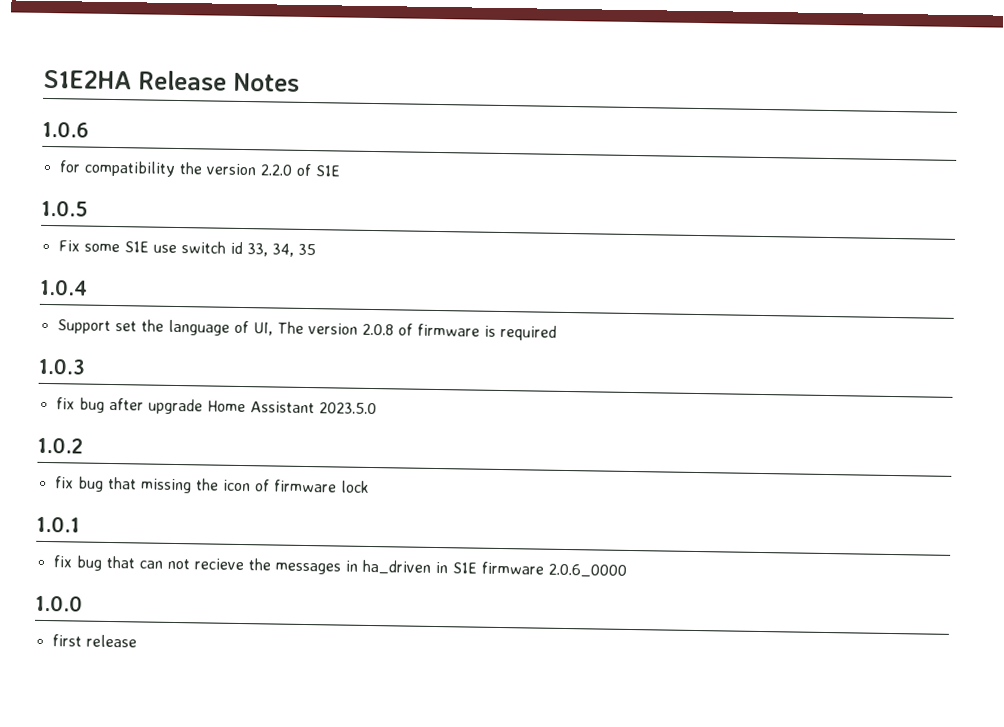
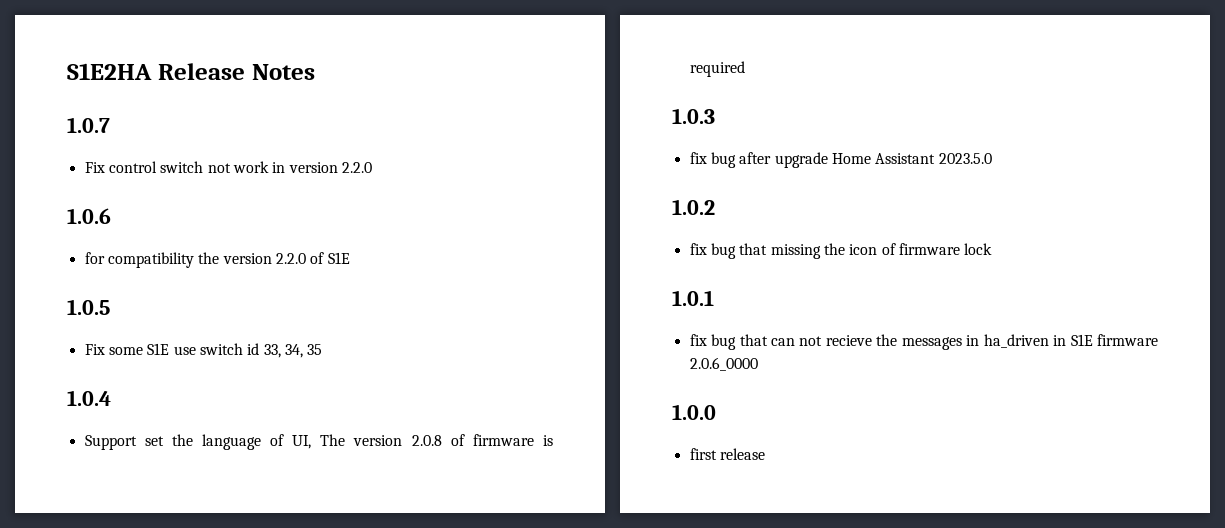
(300, 82) none -> [67,117,110,133] [84,161,372,173] // 1.0.7 // Fix control switch not work in version 2.2.0

